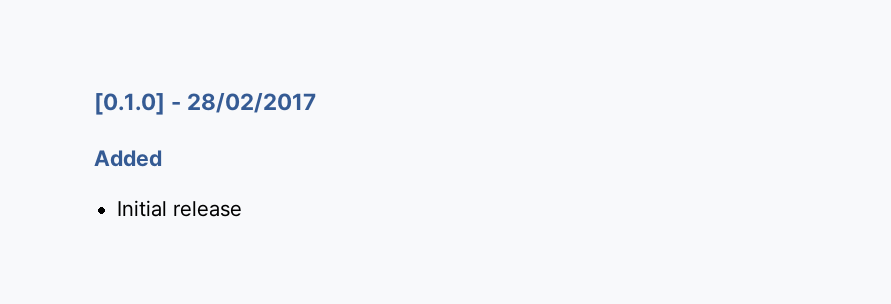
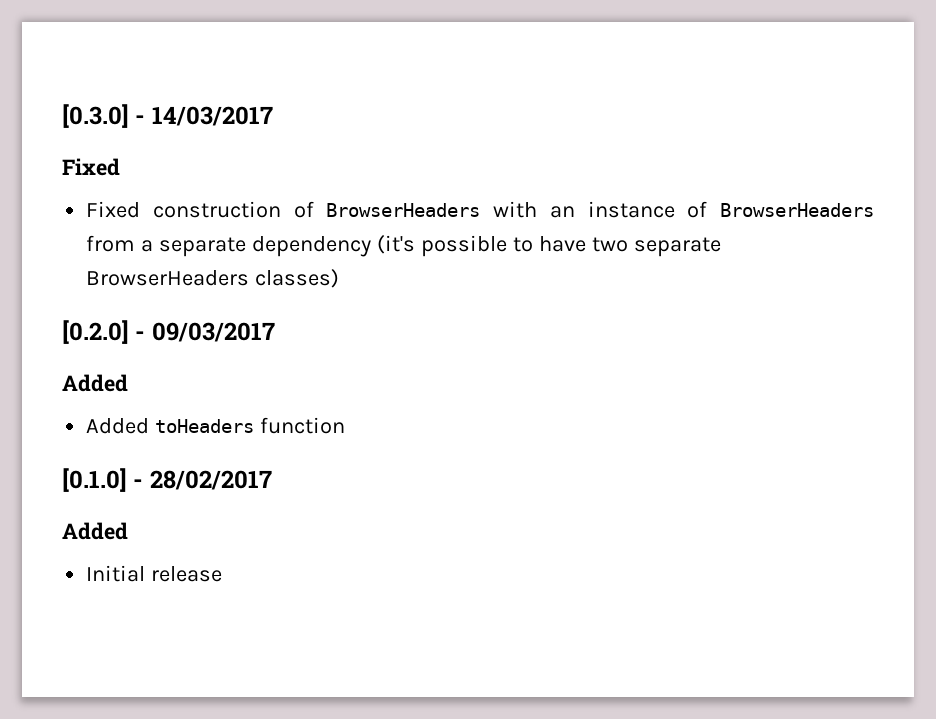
(94, 104) none -> [62,104,273,128] [62,158,120,176] [86,201,875,218] [86,235,721,257] [86,269,340,288] [62,320,275,344] [62,374,128,392] [86,417,346,434] [0.3.0] - 14/03/2017 // Fixed // Fixed construction of BrowserHeaders with an instance of BrowserHeaders from a separate dependency (it's possible to have two separate BrowserHeaders classes) // [0.2.0] - 09/03/2017 // Added // Added toHeaders function //

